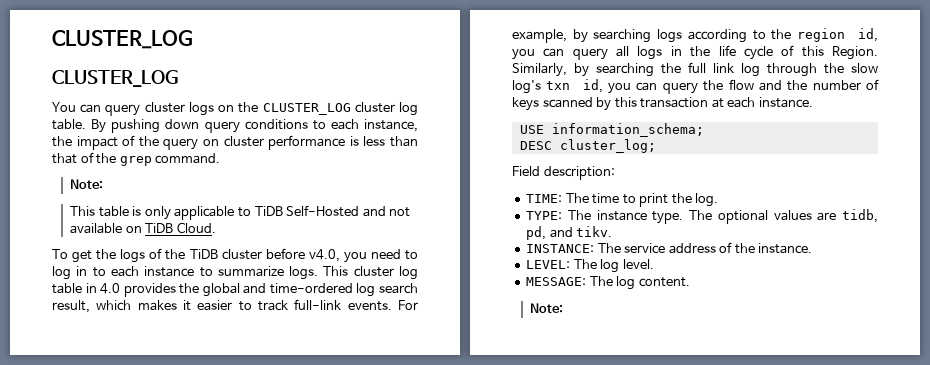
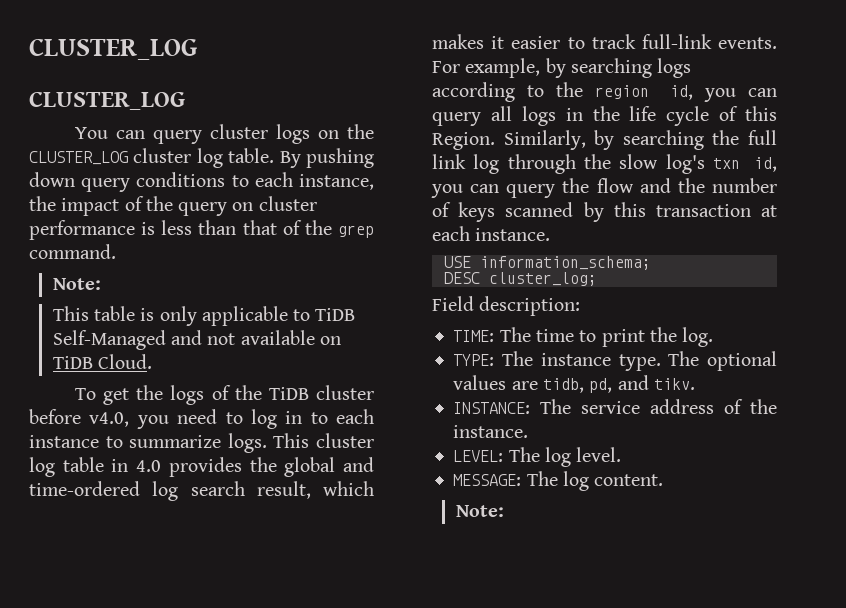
[286,205,360,217] Self-Hosted -> [52,330,166,350] Self-Managed

